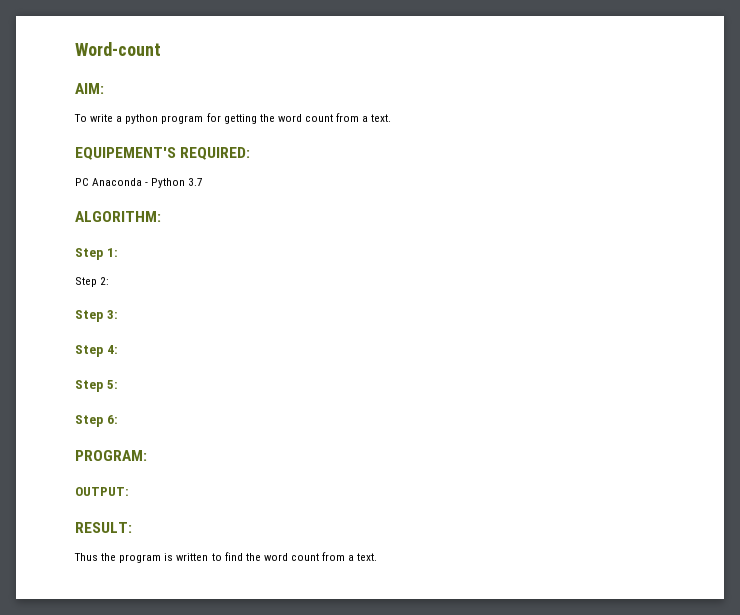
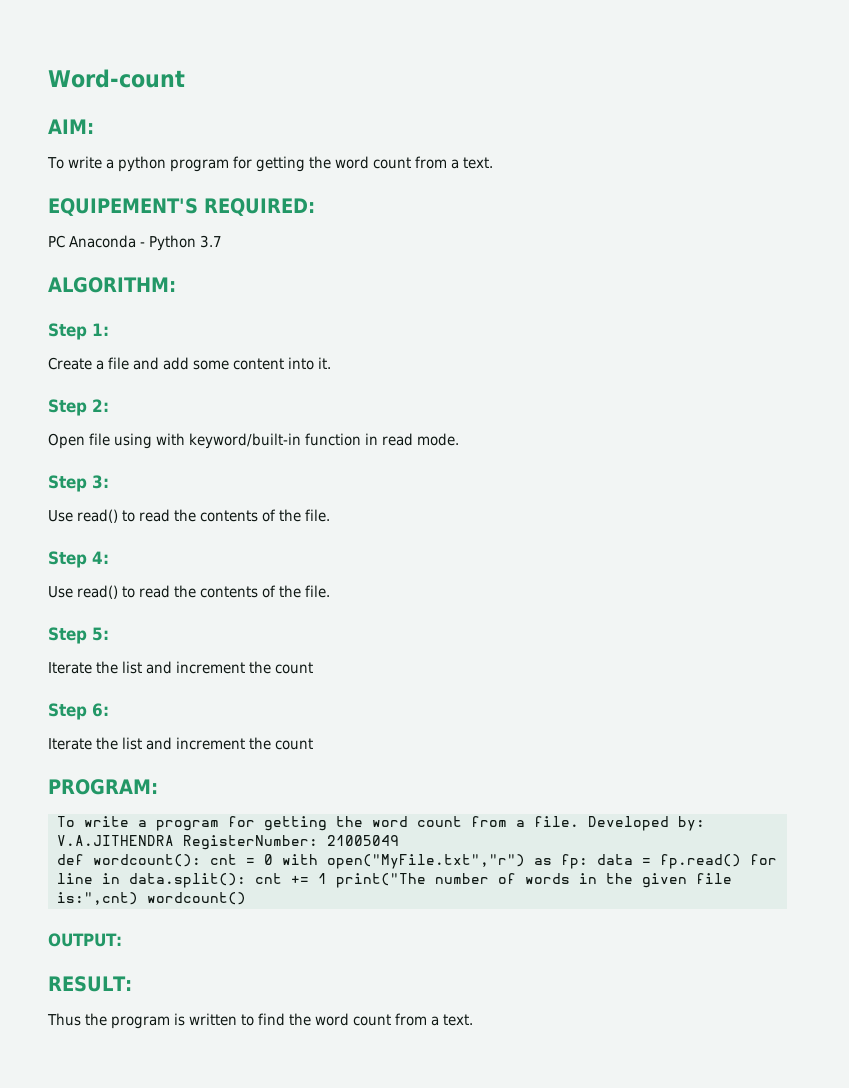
[75,277,110,287] [75,310,118,322] [75,345,118,357] [75,380,118,392] [75,415,118,427] [75,450,147,461] Step 2: // Step 3: // Step 4: // Step 5: // Step 6: // PROGRAM: -> [48,357,331,370] [48,399,109,416] [48,433,459,449] [48,475,109,492] [48,509,330,523] [48,551,109,568] [48,585,330,599] [48,627,109,644] [48,661,313,674] [48,703,109,720] [48,737,313,750] [48,779,158,795] [56,816,705,831] [56,835,399,850] [56,854,777,869] [56,873,732,888] [56,892,246,905] Create a file and add some content into it. // Step 2: // Open file using with keyword/built-in function in read mode. // Step 3: // Use read() to read the contents of the file. // Step 4: // Use read() to read the contents of the file. // Step 5: // Iterate the list and increment the count // Step 6: // Iterate the list and increment the count // PROGRAM: // To write a program for getting the word count from a file. Developed by: V.A.JITHENDRA RegisterNumber: 21005049 // def wordcount(): cnt = 0 with open("MyFile.txt","r") as fp: data = fp.read() for line in data.split(): cnt += 1 print("The number of words in the given file is:",cnt) wordcount()

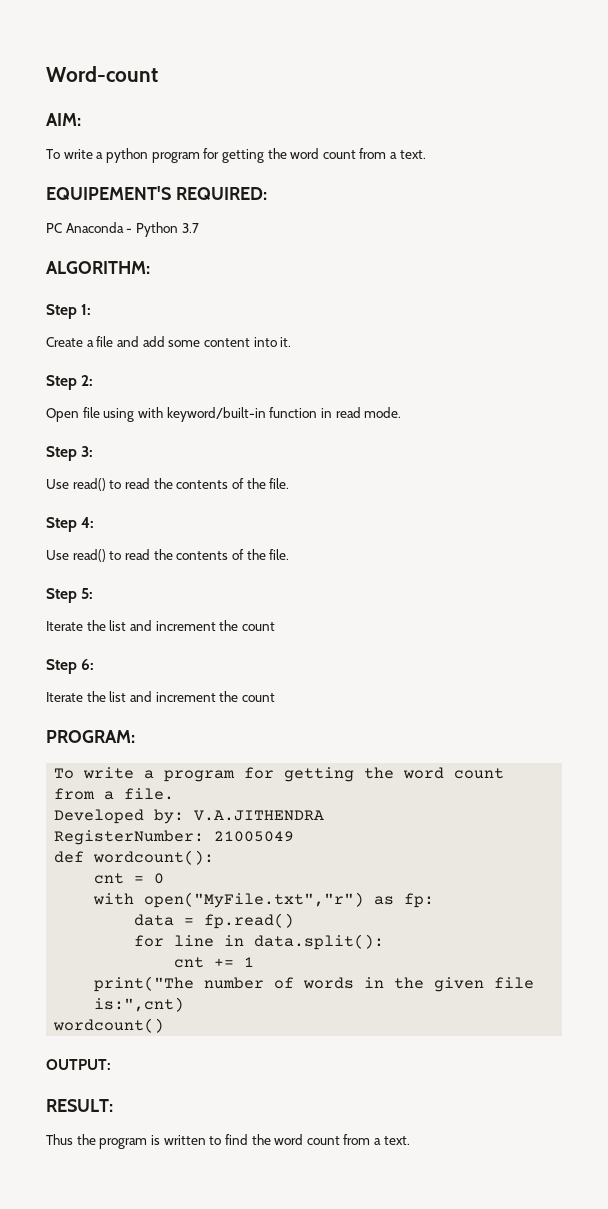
(579, 821) none -> (175, 794) //
(174, 840) none -> (325, 815) //
(201, 860) none -> (215, 857) //
(273, 859) none -> (165, 878) //
(588, 861) none -> (435, 900) //
(741, 861) none -> (295, 921) //
(246, 880) none -> (385, 942) //
(327, 878) none -> (255, 962) //
(138, 898) none -> (185, 1004) //

